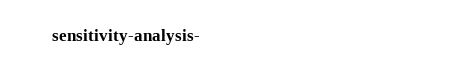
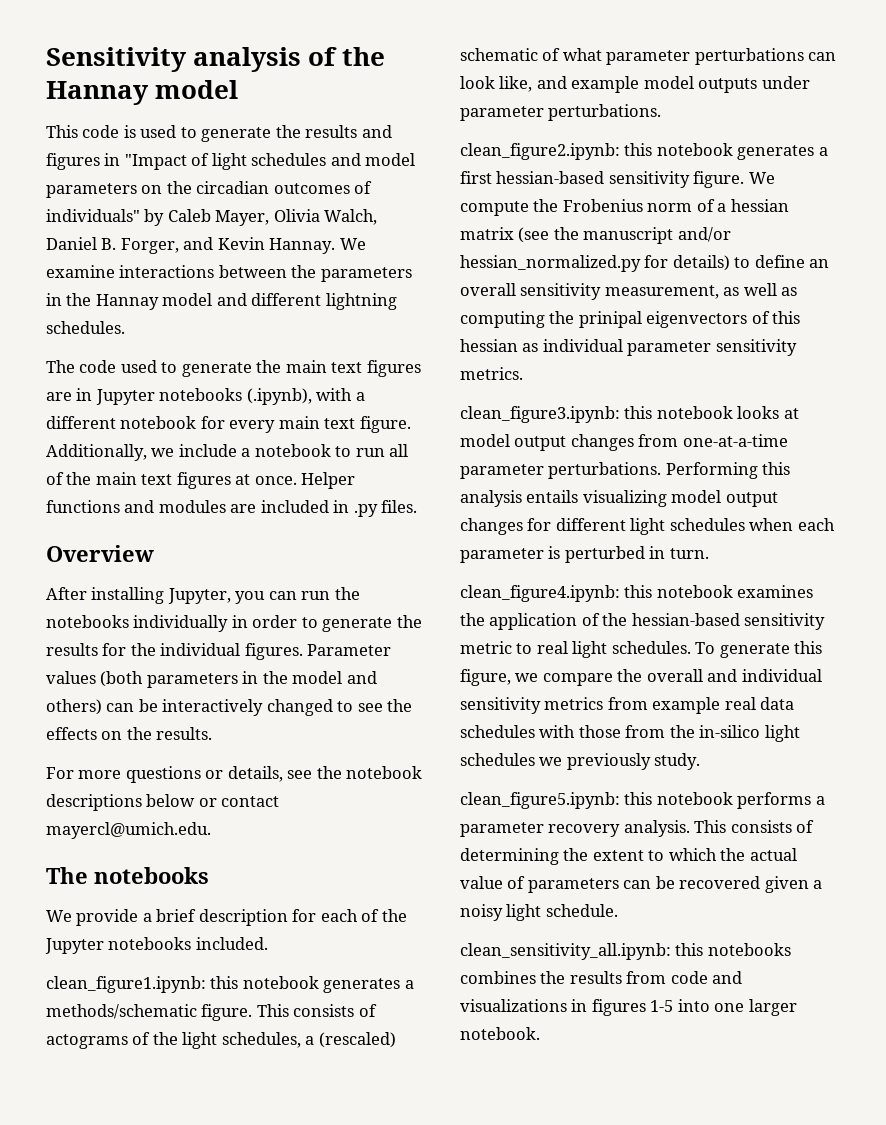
[52,29,200,45] sensitivity-analysis- -> [46,47,386,72] [46,80,239,105] [46,125,392,142] [46,153,416,170] [46,181,373,198] [46,209,378,226] [46,237,366,254] [46,265,412,282] [46,293,397,310] [46,321,125,334] [46,360,421,377] [46,388,365,405] [46,416,411,433] [46,444,409,461] [46,472,356,489] [46,500,418,517] [46,545,154,562] [46,587,360,604] [46,615,422,632] [46,643,392,660] [46,671,377,688] [46,699,413,716] [46,727,213,740] [46,766,423,783] [46,794,280,811] [46,822,211,839] [46,867,209,884] [46,909,407,926] [45,937,268,954] [46,976,414,993] [46,1004,377,1021] [46,1032,396,1049] [460,48,837,65] [460,76,810,93] [460,104,662,121] [460,143,828,160] [460,171,775,188] [460,199,789,216] [460,227,731,244] [460,255,830,272] [460,283,798,300] [460,311,801,328] [460,339,797,356] [460,367,523,380] [460,406,799,423] [460,434,788,451] [460,462,791,479] [460,490,778,507] [460,518,835,535] [460,546,709,563] [460,585,814,602] [460,613,826,630] [460,641,823,658] [460,669,822,686] [460,697,795,714] [460,725,800,742] [460,753,701,770] [460,792,825,809] [460,820,815,837] [460,848,797,865] [460,876,823,893] [460,904,618,921] [460,943,791,960] [460,971,743,984] [460,999,797,1016] [460,1027,540,1040] Sensitivity analysis of the Hannay model // This code is used to generate the results and figures in "Impact of light schedules and model parameters on the circadian outcomes of individuals" by Caleb Mayer, Olivia Walch, Daniel B. Forger, and Kevin Hannay. We examine interactions between the parameters in the Hannay model and different lightning schedules. // The code used to generate the main text figures are in Jupyter notebooks (.ipynb), with a different notebook for every main text figure. Additionally, we include a notebook to run all of the main text figures at once. Helper functions and modules are included in .py files. // Overview // After installing Jupyter, you can run the notebooks individually in order to generate the results for the individual figures. Parameter values (both parameters in the model and others) can be interactively changed to see the effects on the results. // For more questions or details, see the notebook descriptions below or contact mayercl@umich.edu. // The notebooks // We provide a brief description for each of the Jupyter notebooks included. // clean_figure1.ipynb: this notebook generates a methods/schematic figure. This consists of actograms of the light schedules, a (rescaled) schematic of what parameter perturbations can look like, and example model outputs under parameter perturbations. // clean_figure2.ipynb: this notebook generates a first hessian-based sensitivity figure. We compute the Frobenius norm of a hessian matrix (see the manuscript and/or hessian_normalized.py for details) to define an overall sensitivity measurement, as well as computing the prinipal eigenvectors of this hessian as individual parameter sensitivity metrics. // clean_figure3.ipynb: this notebook looks at model output changes from one-at-a-time parameter perturbations. Performing this analysis entails visualizing model output changes for different light schedules when each parameter is perturbed in turn. // clean_figure4.ipynb: this notebook examines the application of the hessian-based sensitivity metric to real light schedules. To generate this figure, we compare the overall and individual sensitivity metrics from example real data schedules with those from the in-silico light schedules we previously study. // clean_figure5.ipynb: this notebook performs a parameter recovery analysis. This consists of determining the extent to which the actual value of parameters can be recovered given a noisy light schedule. // clean_sensitivity_all.ipynb: this notebooks combines the results from code and visualizations in figures 1-5 into one larger notebook.

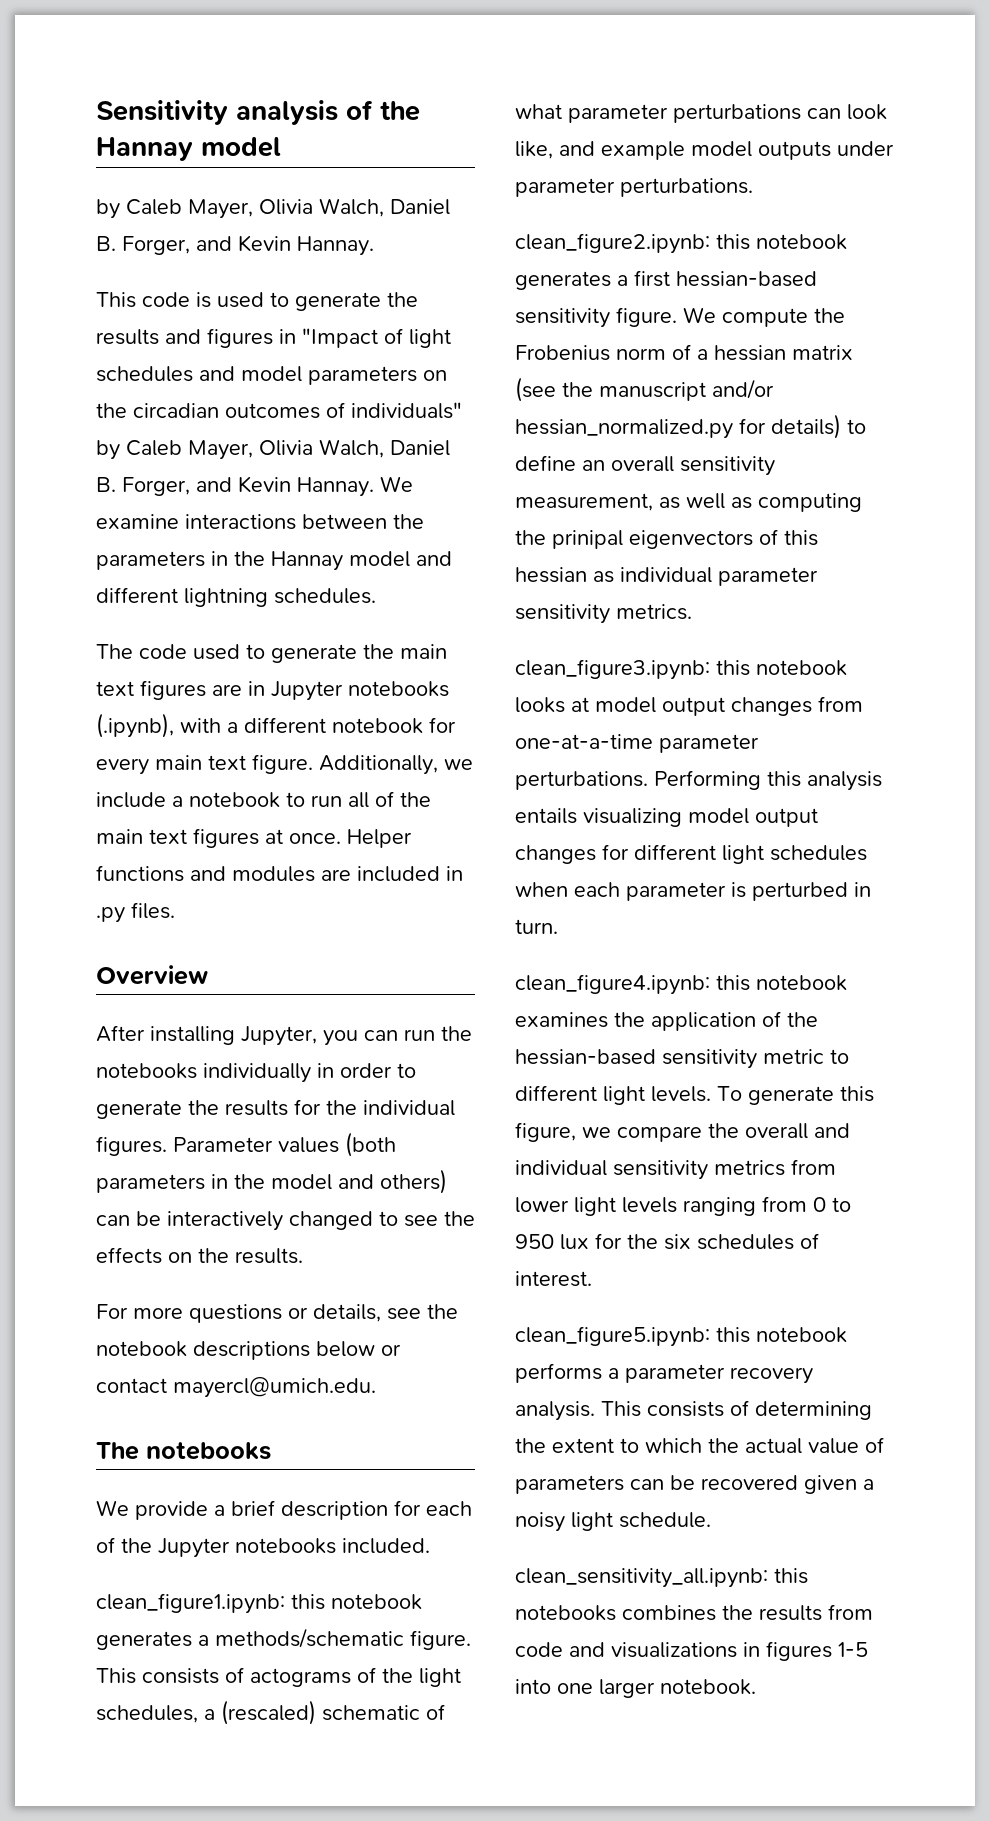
(239, 89) none -> [96,198,450,219] [96,235,374,256] // by Caleb Mayer, Olivia Walch, Daniel B. Forger, and Kevin Hannay.
[536,641,691,658] real light schedules. -> [515,1085,711,1105] different light levels.
[652,697,795,714] [460,725,800,742] [460,753,701,770] example real data schedules with those from the in-silico light schedules we previously study. -> [515,1196,851,1216] [515,1233,819,1250] [515,1271,592,1287] lower light levels ranging from 0 to 950 lux for the six schedules of interest.

